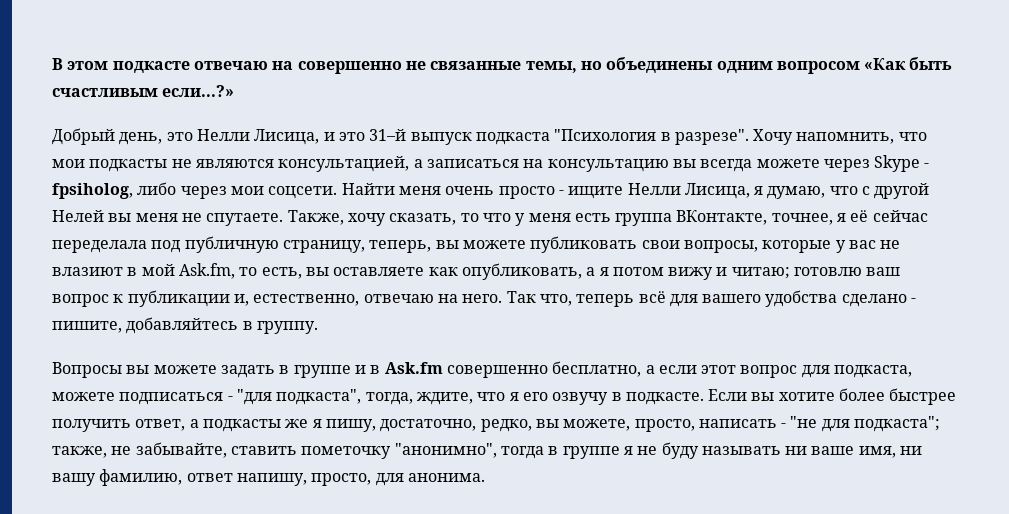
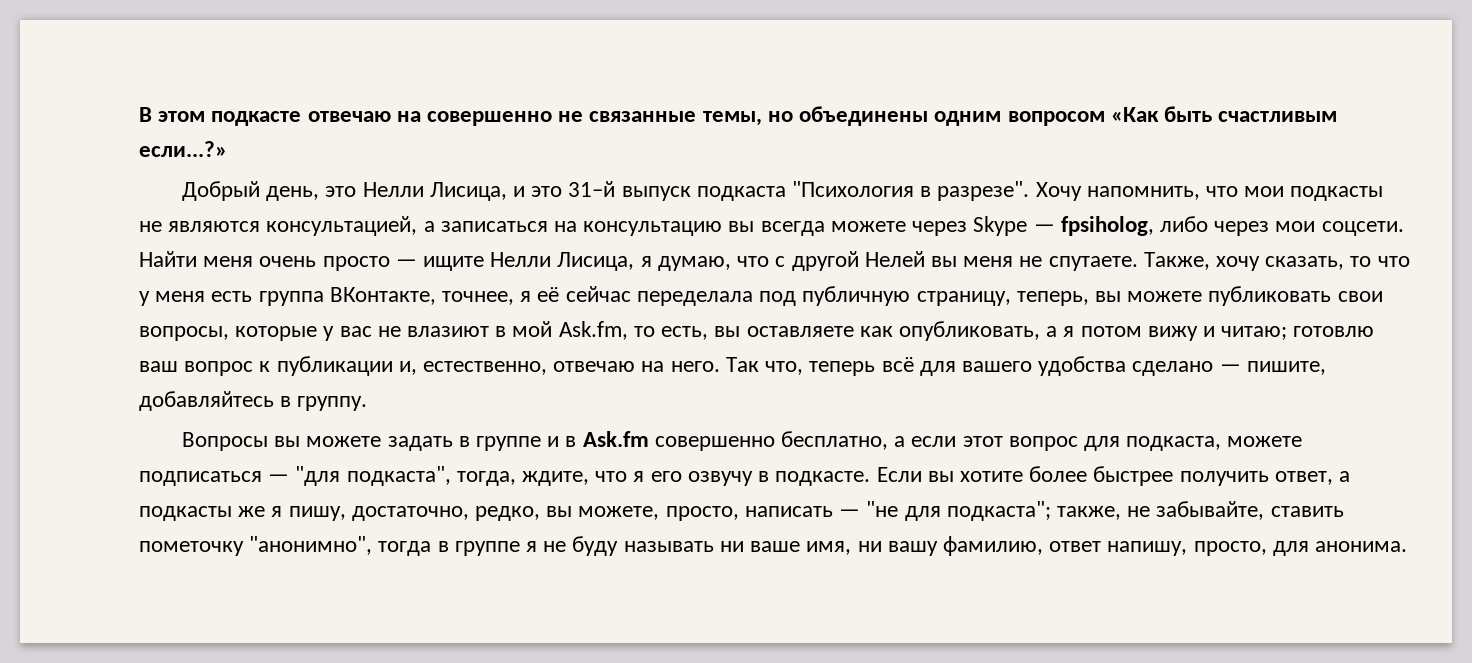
[924,163,930,168] - -> [1033,224,1055,232] —
[558,190,564,195] - -> [395,259,417,267] —
[911,298,917,303] - -> [1219,364,1241,372] —
[227,396,233,401] - -> [268,474,290,482] —
[781,423,787,428] - -> [839,509,861,517] —

